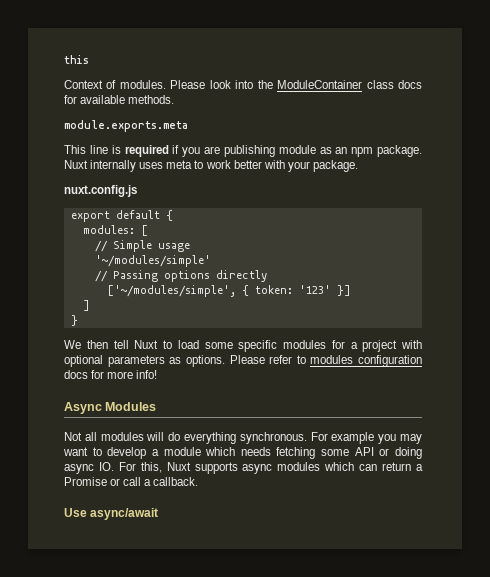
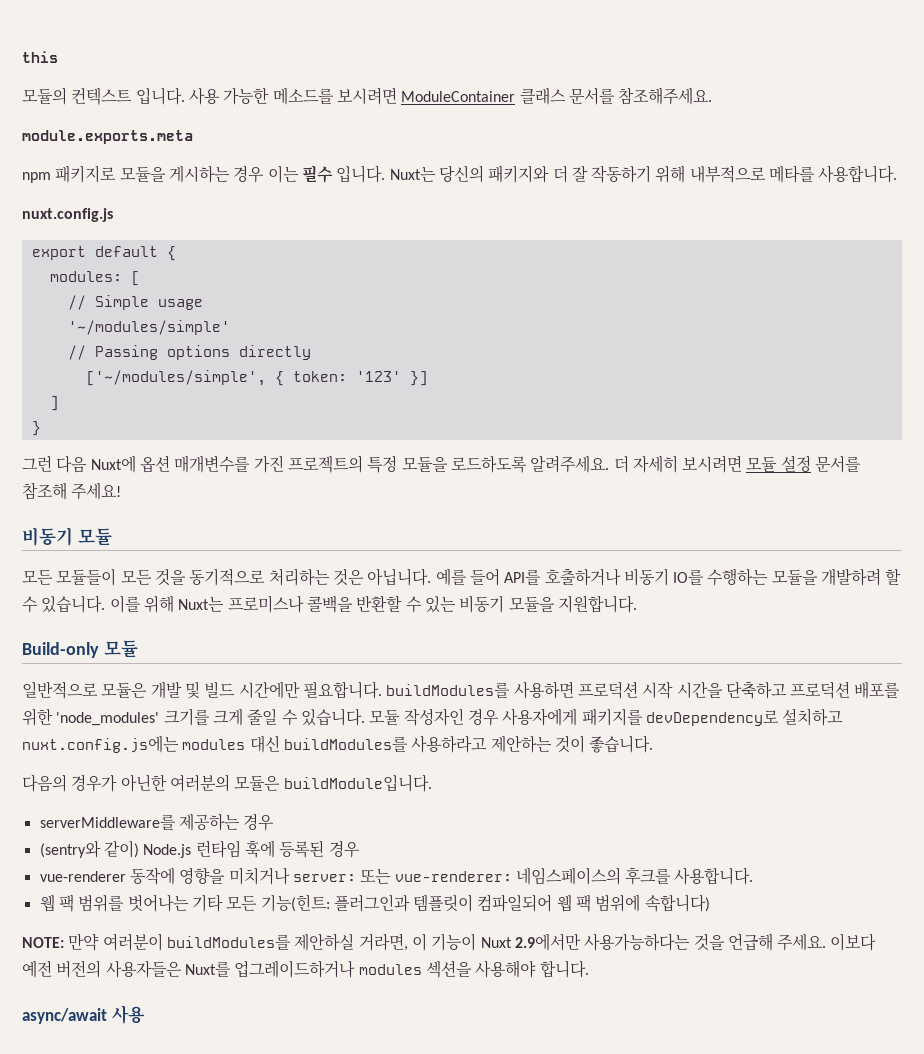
[64,80,423,89] [64,95,175,104] [64,120,188,132] [64,145,422,157] [64,160,358,172] Context of modules. Please look into the ModuleContainer class docs for available methods. // module.exports.meta // This line is required if you are publishing module as an npm package. Nuxt internally uses meta to work better with your package. -> [22,87,713,105] [22,130,193,144] [22,165,898,183] 모듈의 컨텍스트 입니다. 사용 가능한 메소드를 보시려면 ModuleContainer 클래스 문서를 참조해주세요. // module.exports.meta // npm 패키지로 모듈을 게시하는 경우 이는 필수 입니다. Nuxt는 당신의 패키지와 더 잘 작동하기 위해 내부적으로 메타를 사용합니다.
[64,340,422,352] [64,355,422,367] [64,370,158,379] [64,402,157,414] [64,432,423,444] [63,447,422,459] [64,462,423,474] [64,477,199,486] [64,508,159,520] We then tell Nuxt to load some specific modules for a project with optional parameters as options. Please refer to modules configuration docs for more info! // Async Modules // Not all modules will do everything synchronous. For example you may want to develop a module which needs fetching some API or doing async IO. For this, Nuxt supports async modules which can return a Promise or call a callback. // Use async/await -> [22,455,862,473] [22,482,122,500] [22,527,112,546] [22,568,902,586] [22,595,637,613] [22,640,138,658] [22,681,901,699] [22,708,844,726] [22,735,654,753] [22,774,432,792] [39,813,275,831] [39,840,360,858] [39,867,754,885] [39,894,710,912] [22,933,877,951] [22,960,589,978] [22,1005,145,1024] 그런 다음 Nuxt에 옵션 매개변수를 가진 프로젝트의 특정 모듈을 로드하도록 알려주세요. 더 자세히 보시려면 모듈 설정 문서를 참조해 주세요! // 비동기 모듈 // 모든 모듈들이 모든 것을 동기적으로 처리하는 것은 아닙니다. 예를 들어 API를 호출하거나 비동기 IO를 수행하는 모듈을 개발하려 할 수 있습니다. 이를 위해 Nuxt는 프로미스나 콜백을 반환할 수 있는 비동기 모듈을 지원합니다. // Build-only 모듈 // 일반적으로 모듈은 개발 및 빌드 시간에만 필요합니다. buildModules를 사용하면 프로덕션 시작 시간을 단축하고 프로덕션 배포를 위한 'node_modules' 크기를 크게 줄일 수 있습니다. 모듈 작성자인 경우 사용자에게 패키지를 devDependency로 설치하고 nuxt.config.js에는 modules 대신 buildModules를 사용하라고 제안하는 것이 좋습니다. // 다음의 경우가 아닌한 여러분의 모듈은 buildModule입니다. // serverMiddleware를 제공하는 경우 // (sentry와 같이) Node.js 런타임 훅에 등록된 경우 // vue-renderer 동작에 영향을 미치거나 server: 또는 vue-renderer: 네임스페이스의 후크를 사용합니다. // 웹 팩 범위를 벗어나는 기타 모든 기능(힌트: 플러그인과 템플릿이 컴파일되어 웹 팩 범위에 속합니다) // NOTE: 만약 여러분이 buildModules를 제안하실 거라면, 이 기능이 Nuxt 2.9에서만 사용가능하다는 것을 언급해 주세요. 이보다 예전 버전의 사용자들은 Nuxt를 업그레이드하거나 modules 섹션을 사용해야 합니다. // async/await 사용

